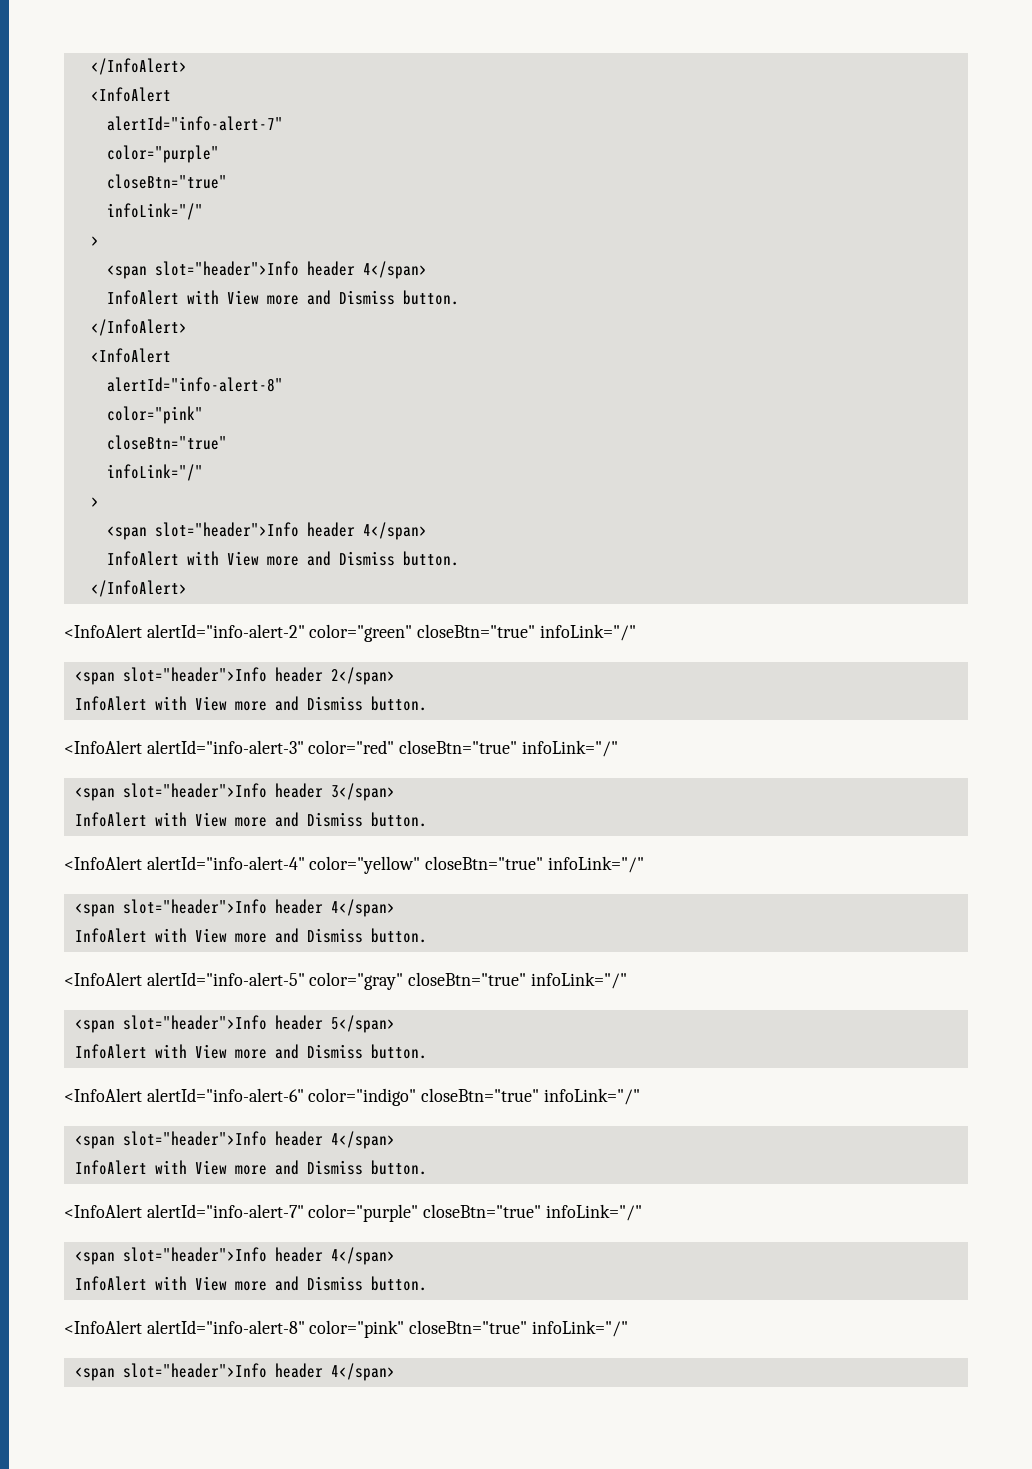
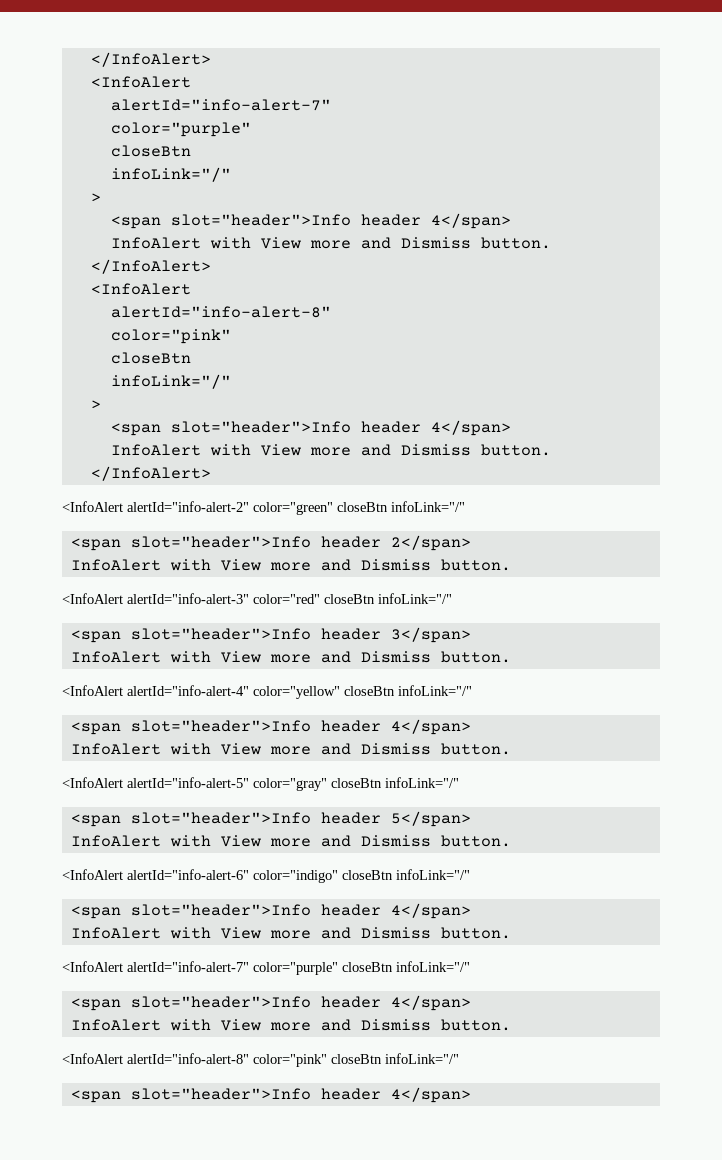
[106,174,227,189] closeBtn="true" -> [110,145,191,157] closeBtn
[106,435,227,450] closeBtn="true" -> [110,352,191,364] closeBtn
[417,624,536,638] closeBtn="true" -> [337,502,388,512] closeBtn
[399,740,518,754] closeBtn="true" -> [324,594,375,604] closeBtn
[425,856,544,870] closeBtn="true" -> [344,686,395,696] closeBtn
[408,972,527,986] closeBtn="true" -> [331,778,382,788] closeBtn
[421,1088,540,1102] closeBtn="true" -> [342,870,393,880] closeBtn
[423,1204,542,1218] closeBtn="true" -> [342,962,393,972] closeBtn
[409,1320,528,1334] closeBtn="true" -> [331,1054,382,1064] closeBtn

